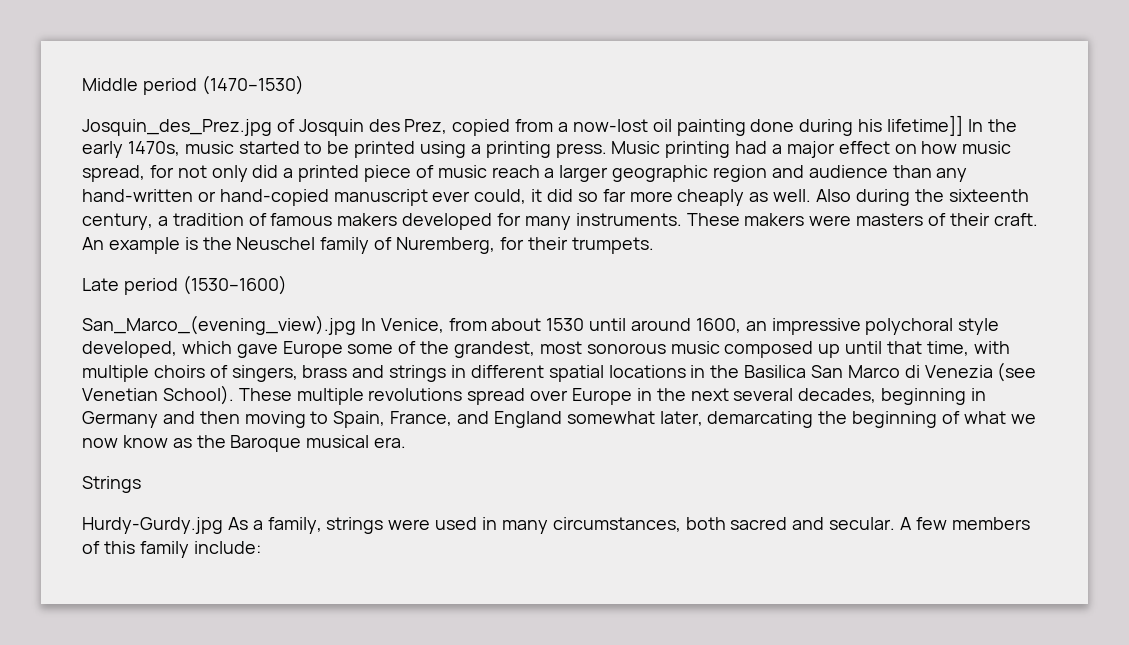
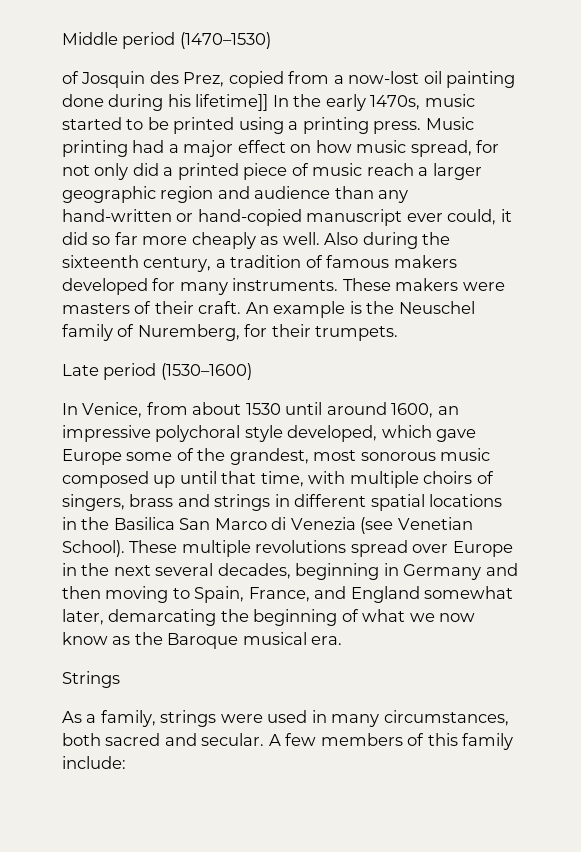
[82,119,272,136] Josquin_des_Prez.jpg -> (271, 40) none
[82,315,356,335] San_Marco_(evening_view).jpg -> (252, 371) none
[82,517,223,534] Hurdy-Gurdy.jpg -> (120, 679) none

